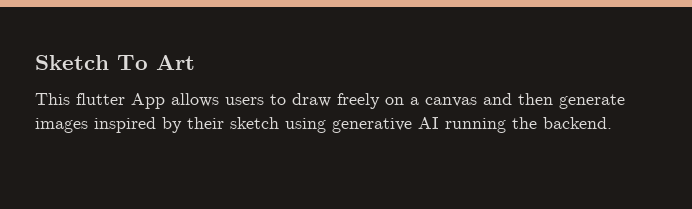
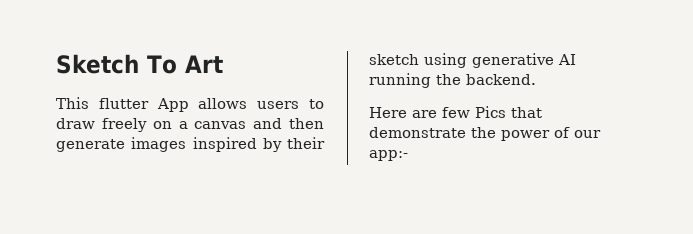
(612, 123) none -> [369,106,542,118] [369,127,601,141] [369,150,408,161] // Here are few Pics that demonstrate the power of our app:-

